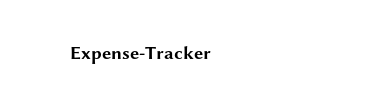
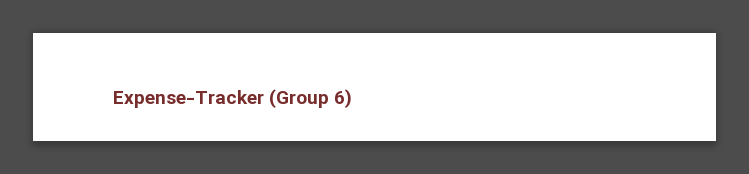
(211, 55) none -> [269,89,353,108] (Group 6)

